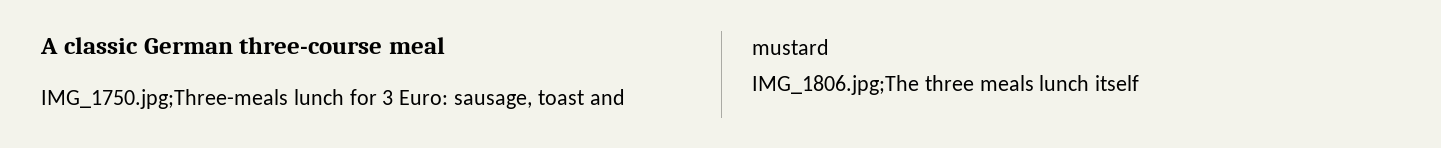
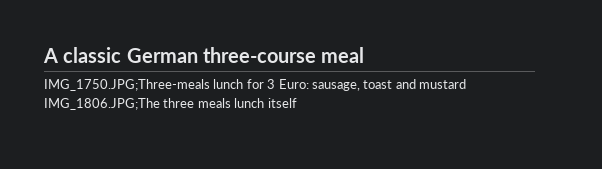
[41,89,288,109] IMG_1750.jpg;Three-meals -> [44,79,210,91] IMG_1750.JPG;Three-meals
[752,75,919,95] IMG_1806.jpg;The -> [44,98,160,110] IMG_1806.JPG;The

